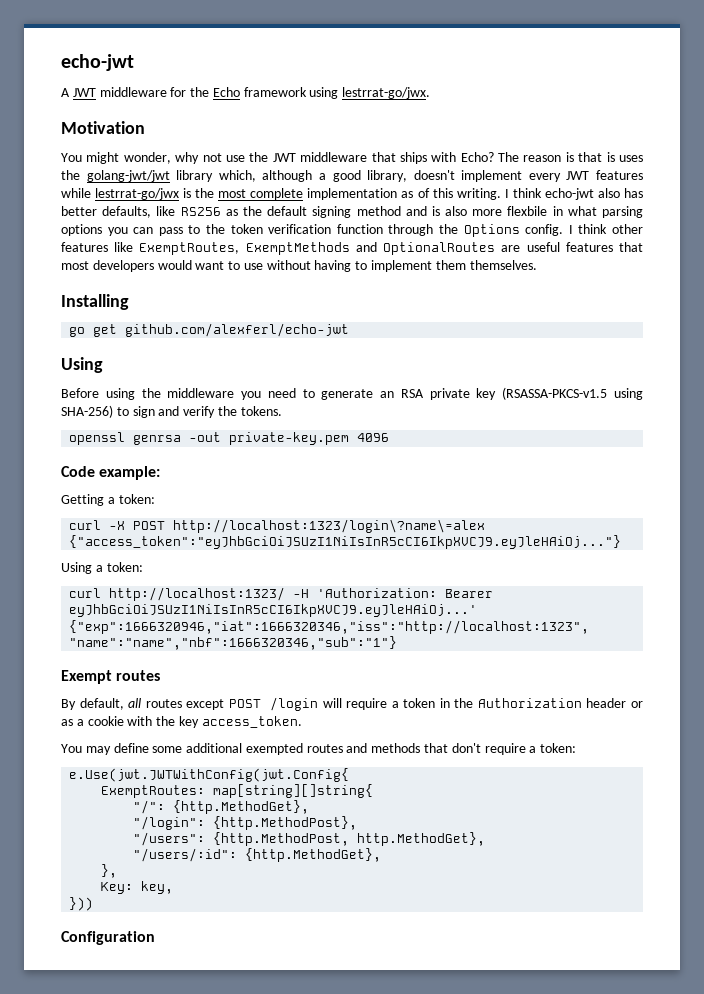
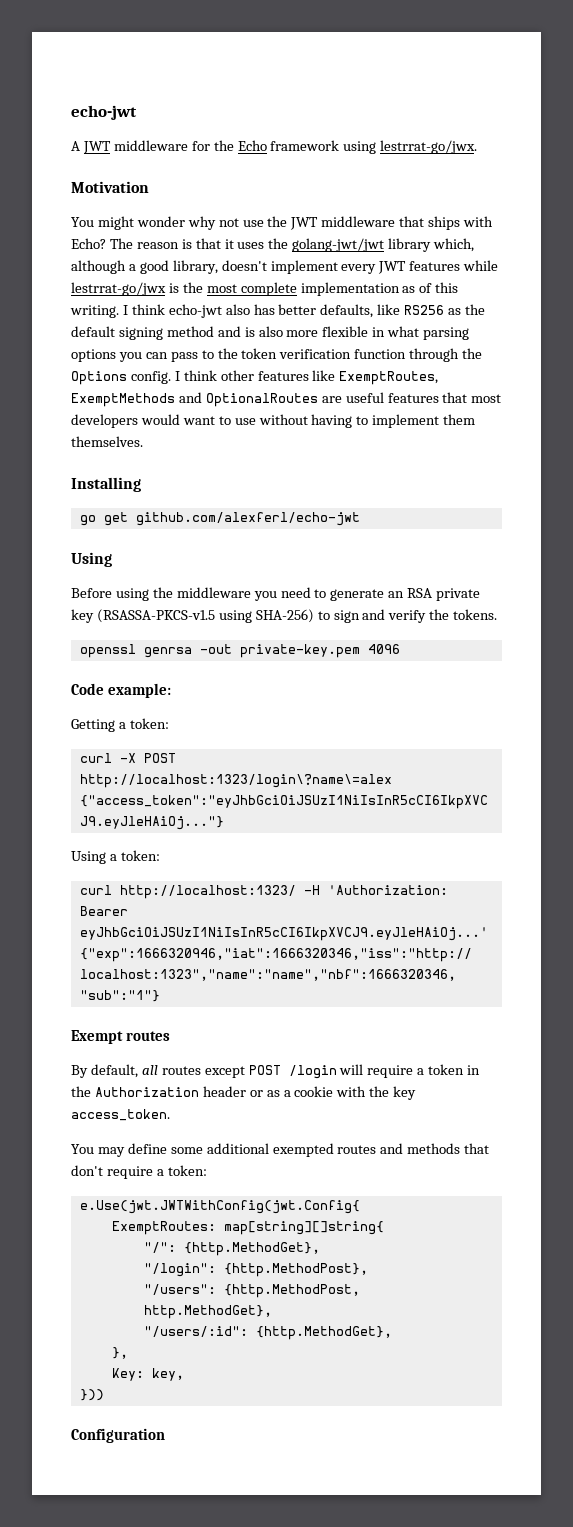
[123,152,171,164] wonder, -> [136,216,185,227] wonder
[606,152,615,162] is -> [224,239,234,249] it
[507,206,548,216] flexbile -> [322,326,369,337] flexible

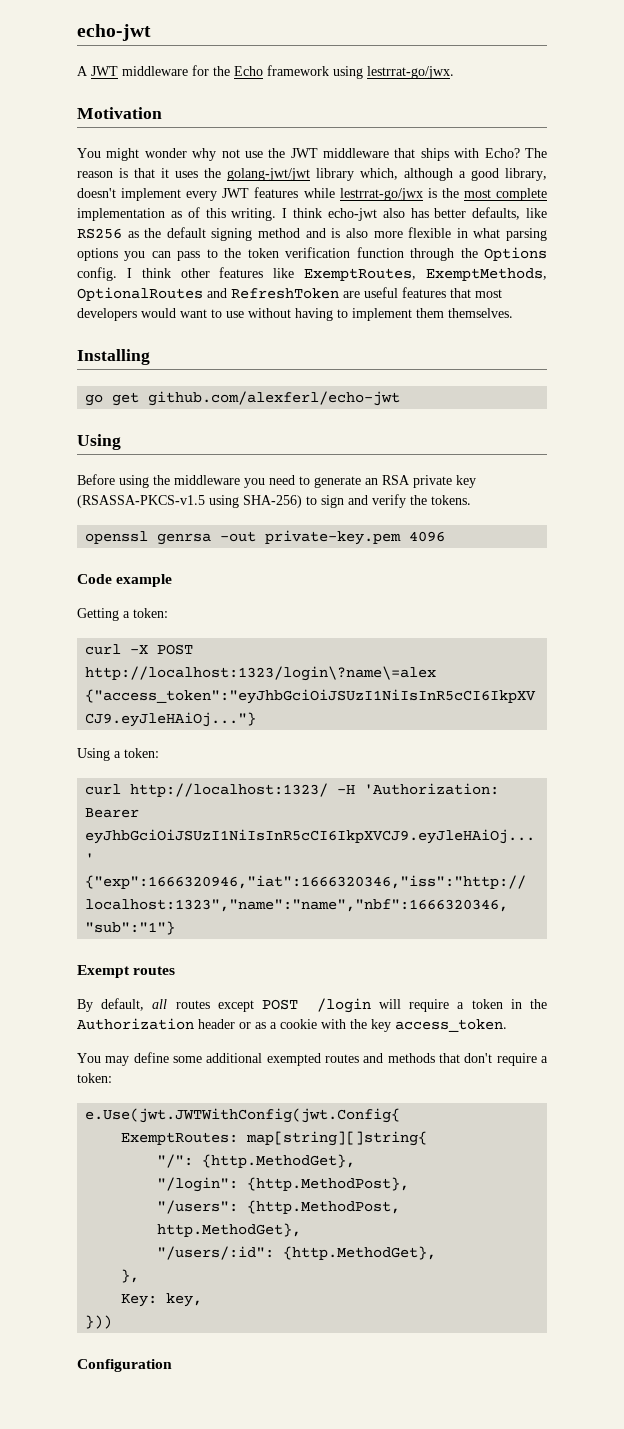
[71,392,318,407] ExemptMethods and OptionalRoutes -> [426,268,547,281] [77,287,339,301] ExemptMethods, OptionalRoutes and RefreshToken
[108,683,172,698] example: -> [116,574,173,587] example

